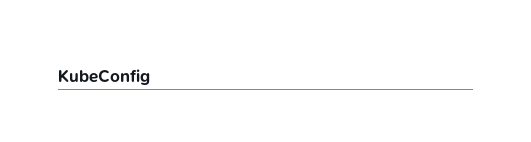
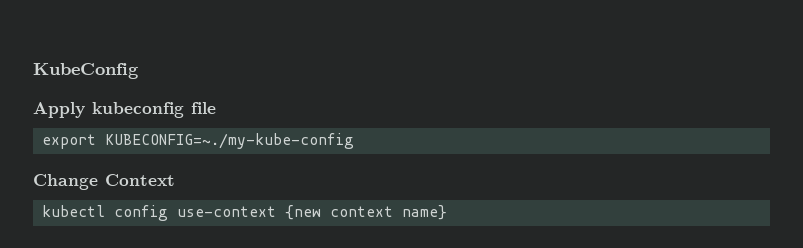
(150, 77) none -> [33,102,216,118] [42,133,355,149] [33,174,175,190] [42,205,448,221] // Apply kubeconfig file // export KUBECONFIG=~./my-kube-config // Change Context // kubectl config use-context {new context name}

